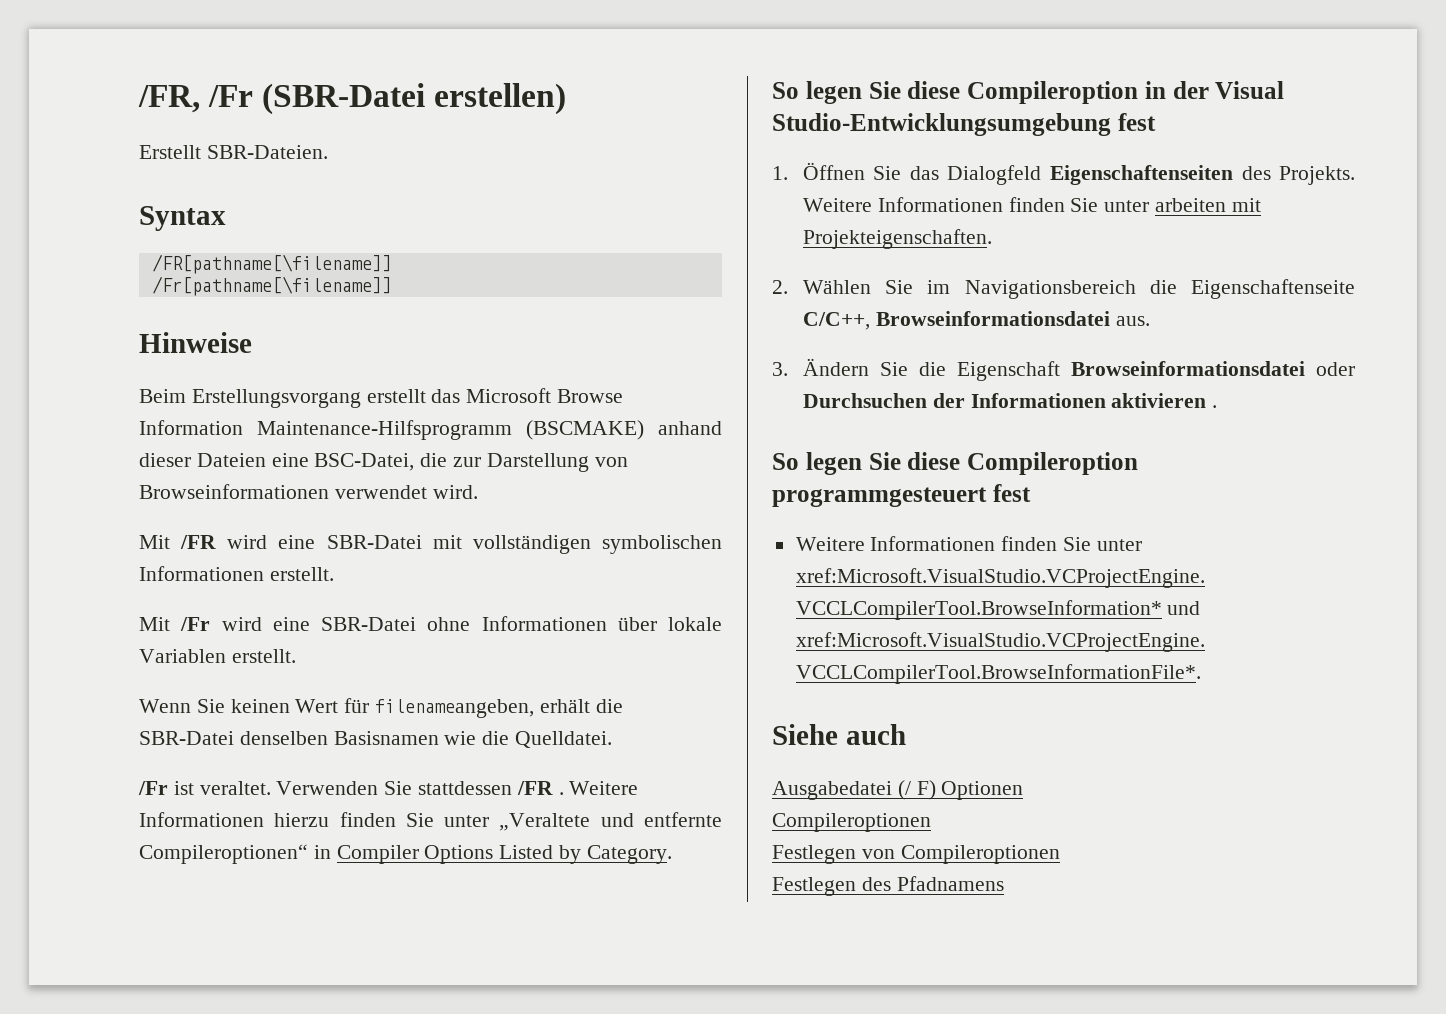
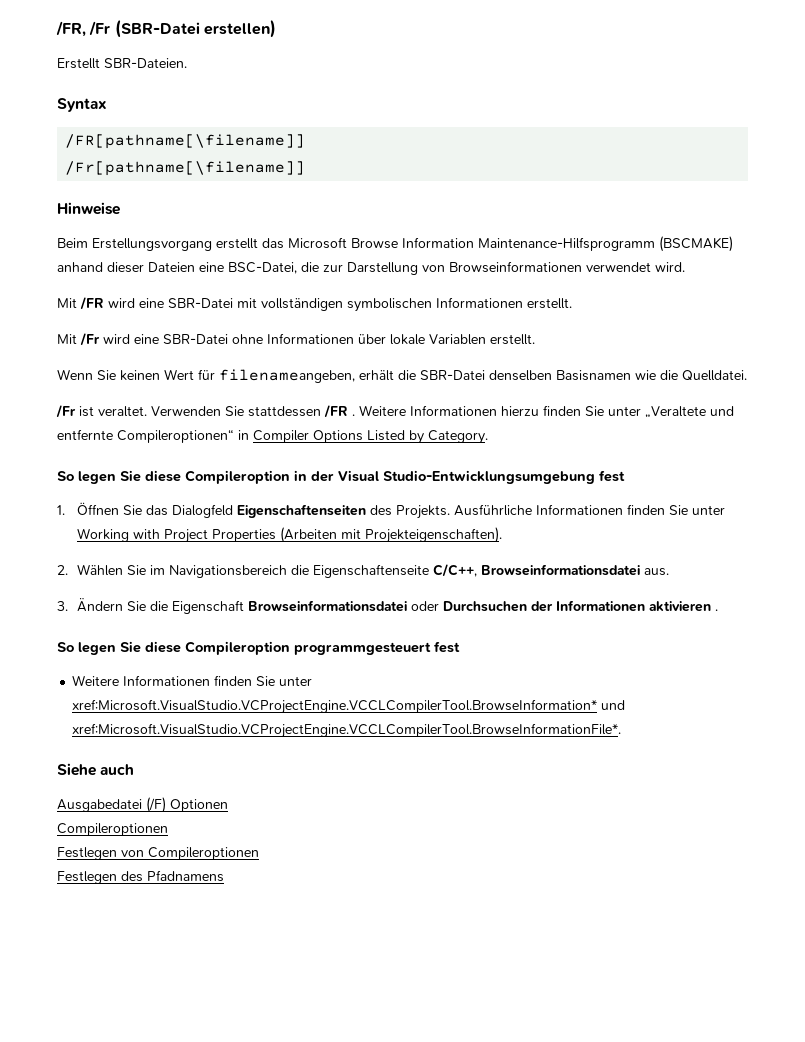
[802,197,1261,212] [802,229,992,249] Weitere Informationen finden Sie unter arbeiten mit Projekteigenschaften. -> [453,504,725,516] [76,527,502,543] Ausführliche Informationen finden Sie unter Working with Project Properties (Arbeiten mit Projekteigenschaften).
[897,780,936,800] (/ F) -> [146,797,166,813] (/F)

